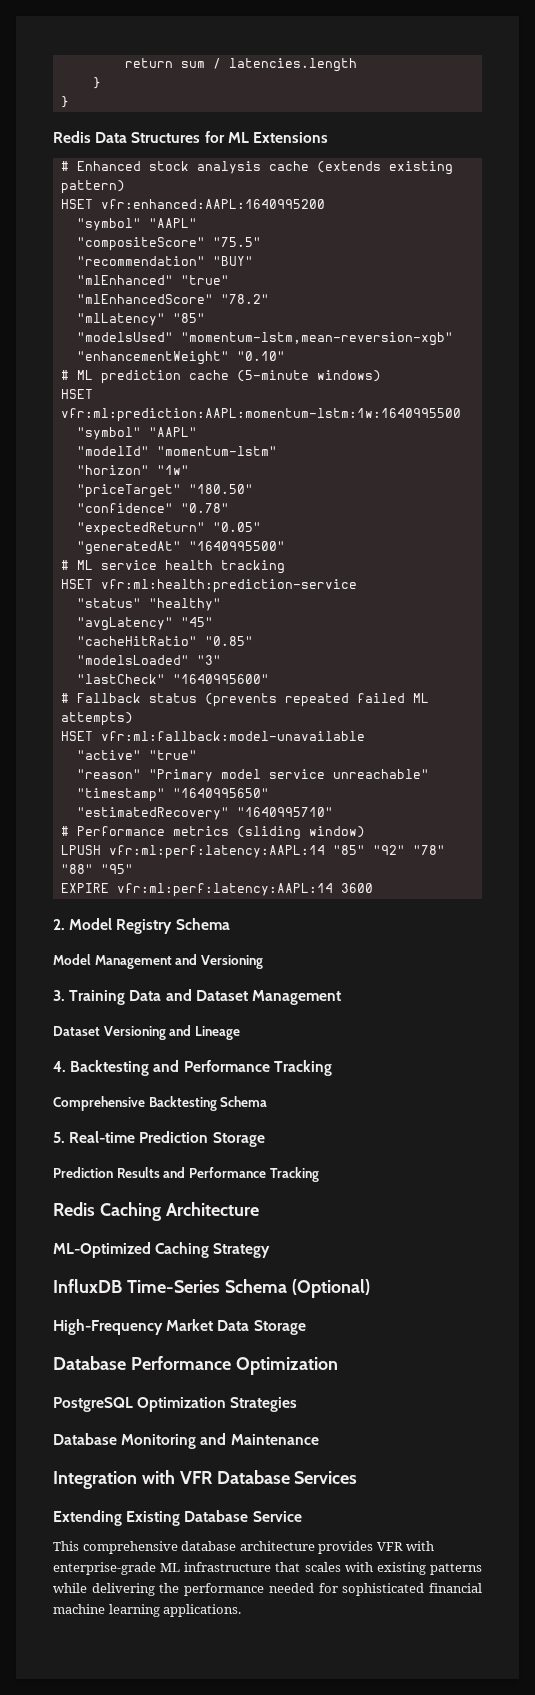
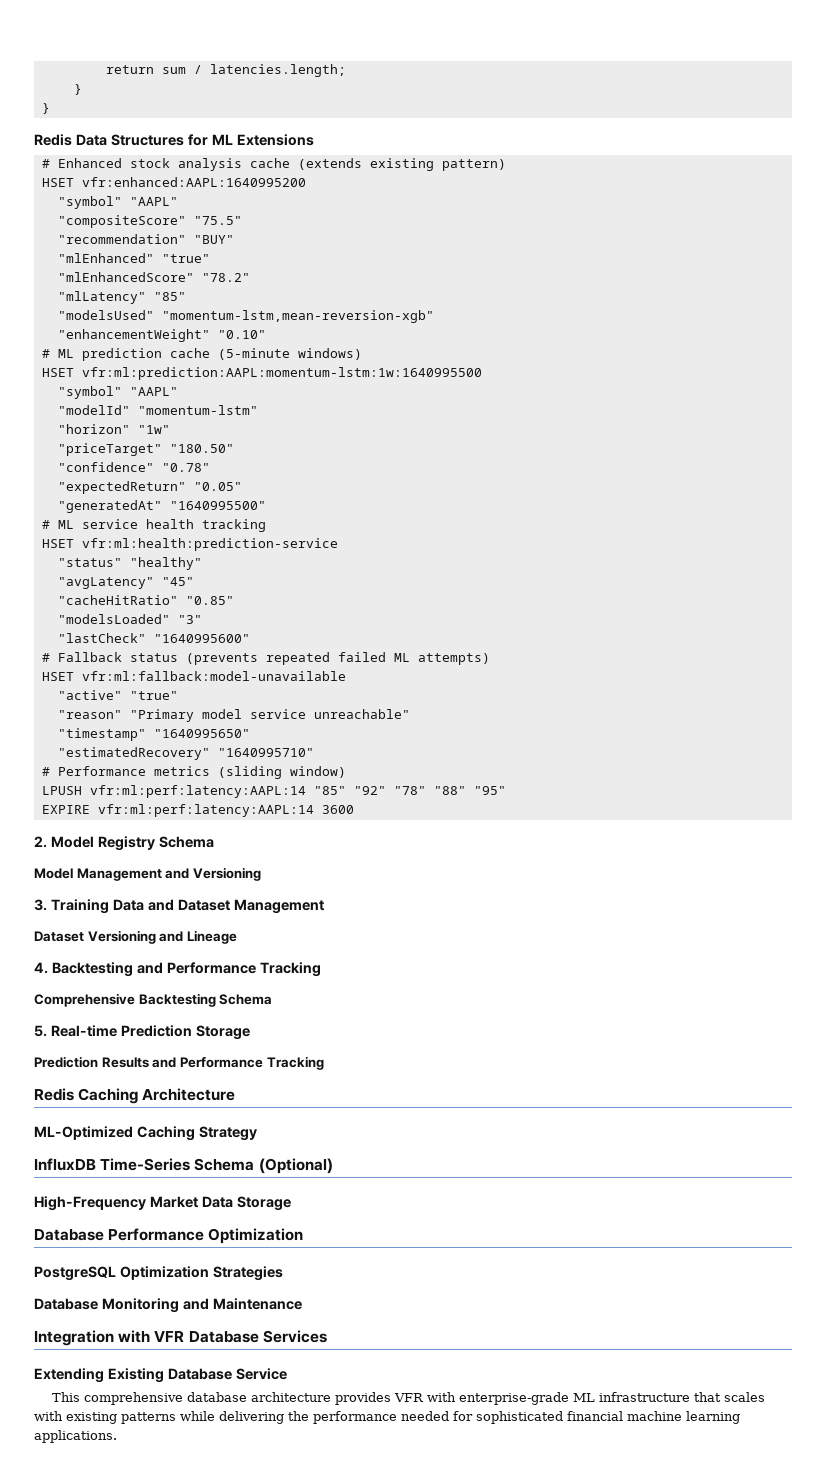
[228,58,357,72] latencies.length -> [209,64,346,77] latencies.length;

